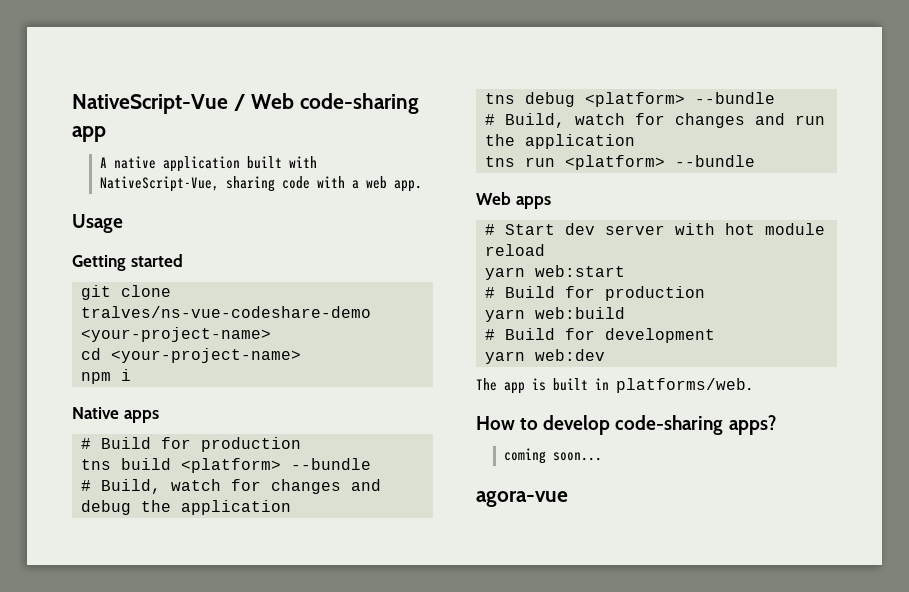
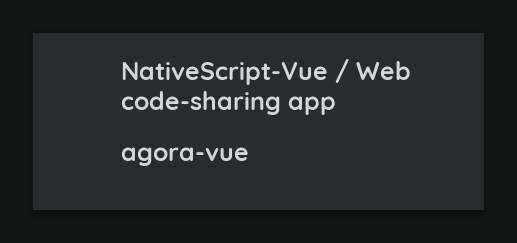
[99,156,317,172] [99,176,422,192] [72,214,123,233] [72,254,183,271] [81,285,171,300] [81,306,371,318] [81,327,271,342] [81,348,301,363] [81,369,131,384] [72,407,159,423] [81,437,301,452] [81,458,371,473] [81,479,381,494] [81,500,291,515] [485,92,775,107] [485,113,825,128] [485,134,635,149] [485,155,755,170] [476,192,551,209] [485,223,825,235] [485,244,545,256] [485,265,625,280] [485,286,705,301] [485,307,625,322] [485,328,715,343] [485,349,605,364] [476,378,753,394] [476,415,776,435] [503,448,602,464] // A native application built with NativeScript-Vue, sharing code with a web app. // Usage // Getting started // git clone tralves/ns-vue-codeshare-demo <your-project-name> // cd <your-project-name> // npm i // Native apps // # Build for production // tns build <platform> --bundle // # Build, watch for changes and debug the application // tns debug <platform> --bundle // # Build, watch for changes and run the application // tns run <platform> --bundle // Web apps // # Start dev server with hot module reload // yarn web:start // # Build for production // yarn web:build // # Build for development // yarn web:dev // The app is built in platforms/web. // How to develop code-sharing apps? // coming soon... -> (336, 105) none

